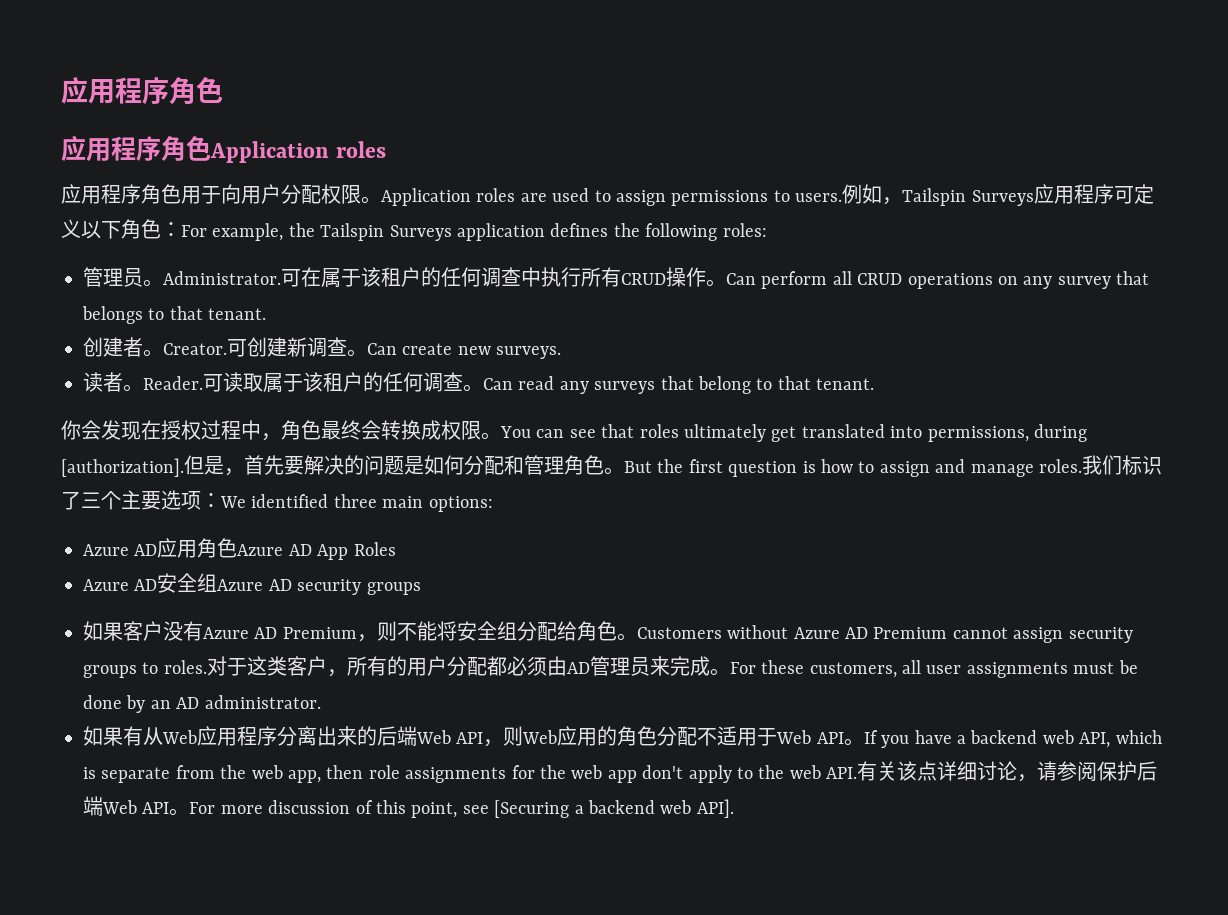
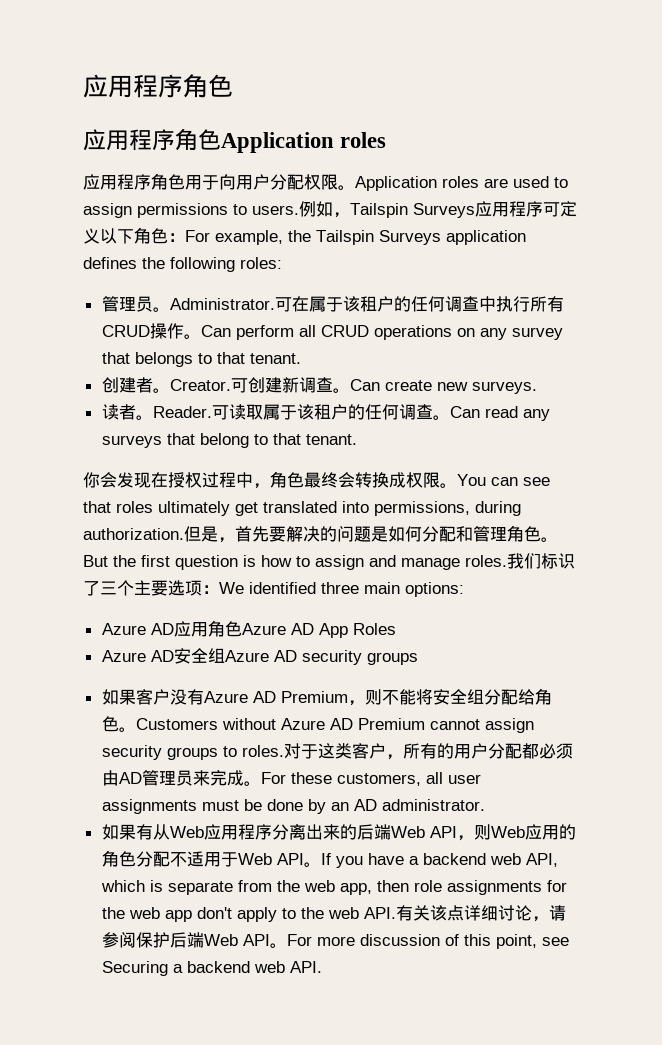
[61,458,184,477] [authorization]. -> [83,528,184,540] authorization.
[494,799,734,818] [Securing a backend web API]. -> [101,961,322,976] Securing a backend web API.

